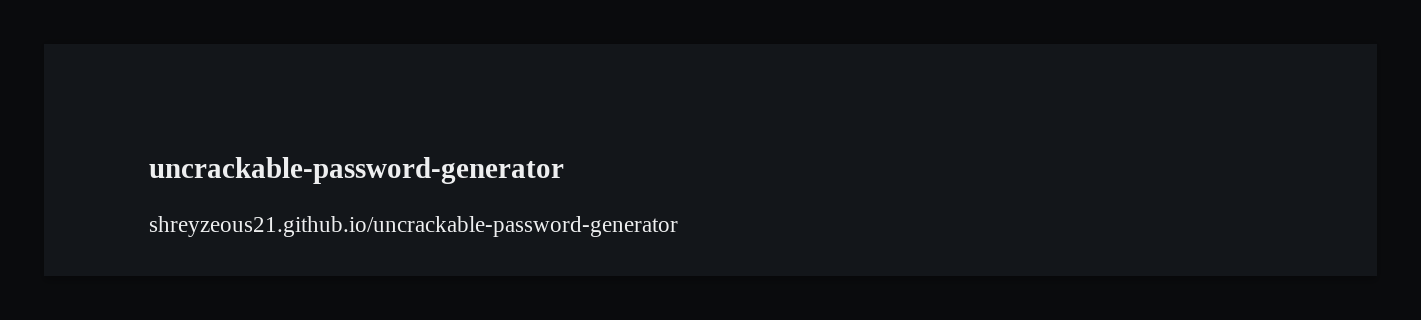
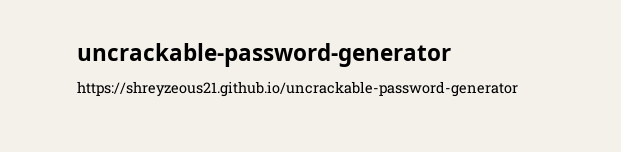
[149,216,678,237] shreyzeous21.github.io/uncrackable-password-generator -> [77,81,518,97] https://shreyzeous21.github.io/uncrackable-password-generator

